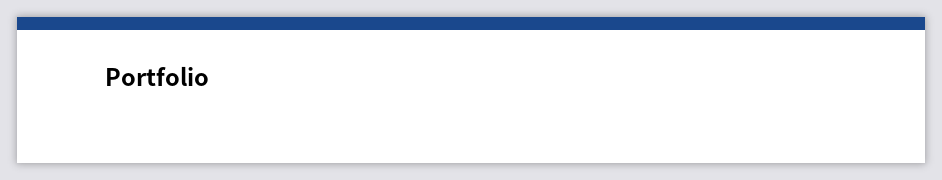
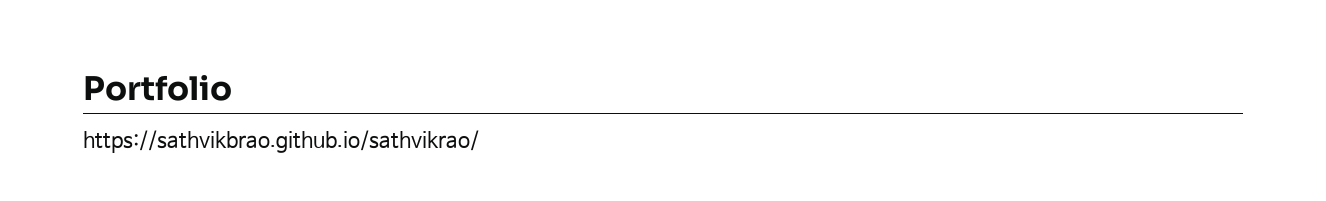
(209, 76) none -> [83,130,479,153] // https://sathvikbrao.github.io/sathvikrao/

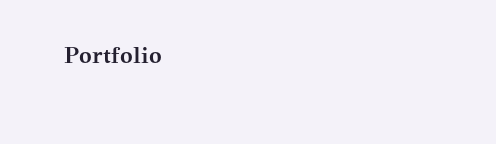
[83,130,479,153] // https://sathvikbrao.github.io/sathvikrao/ -> (162, 55) none

